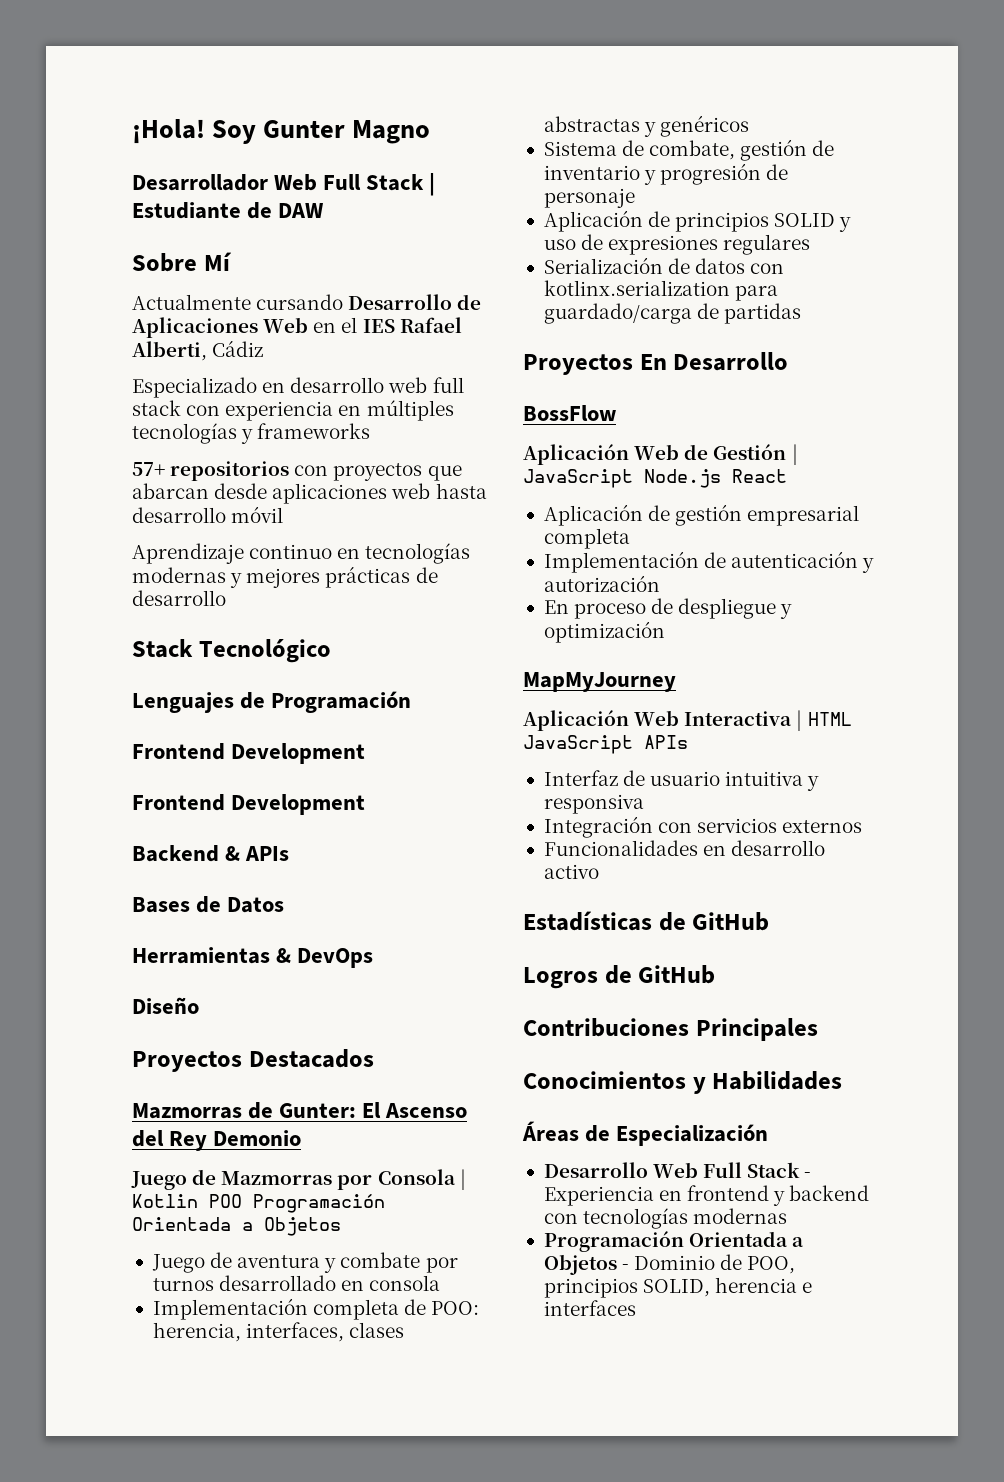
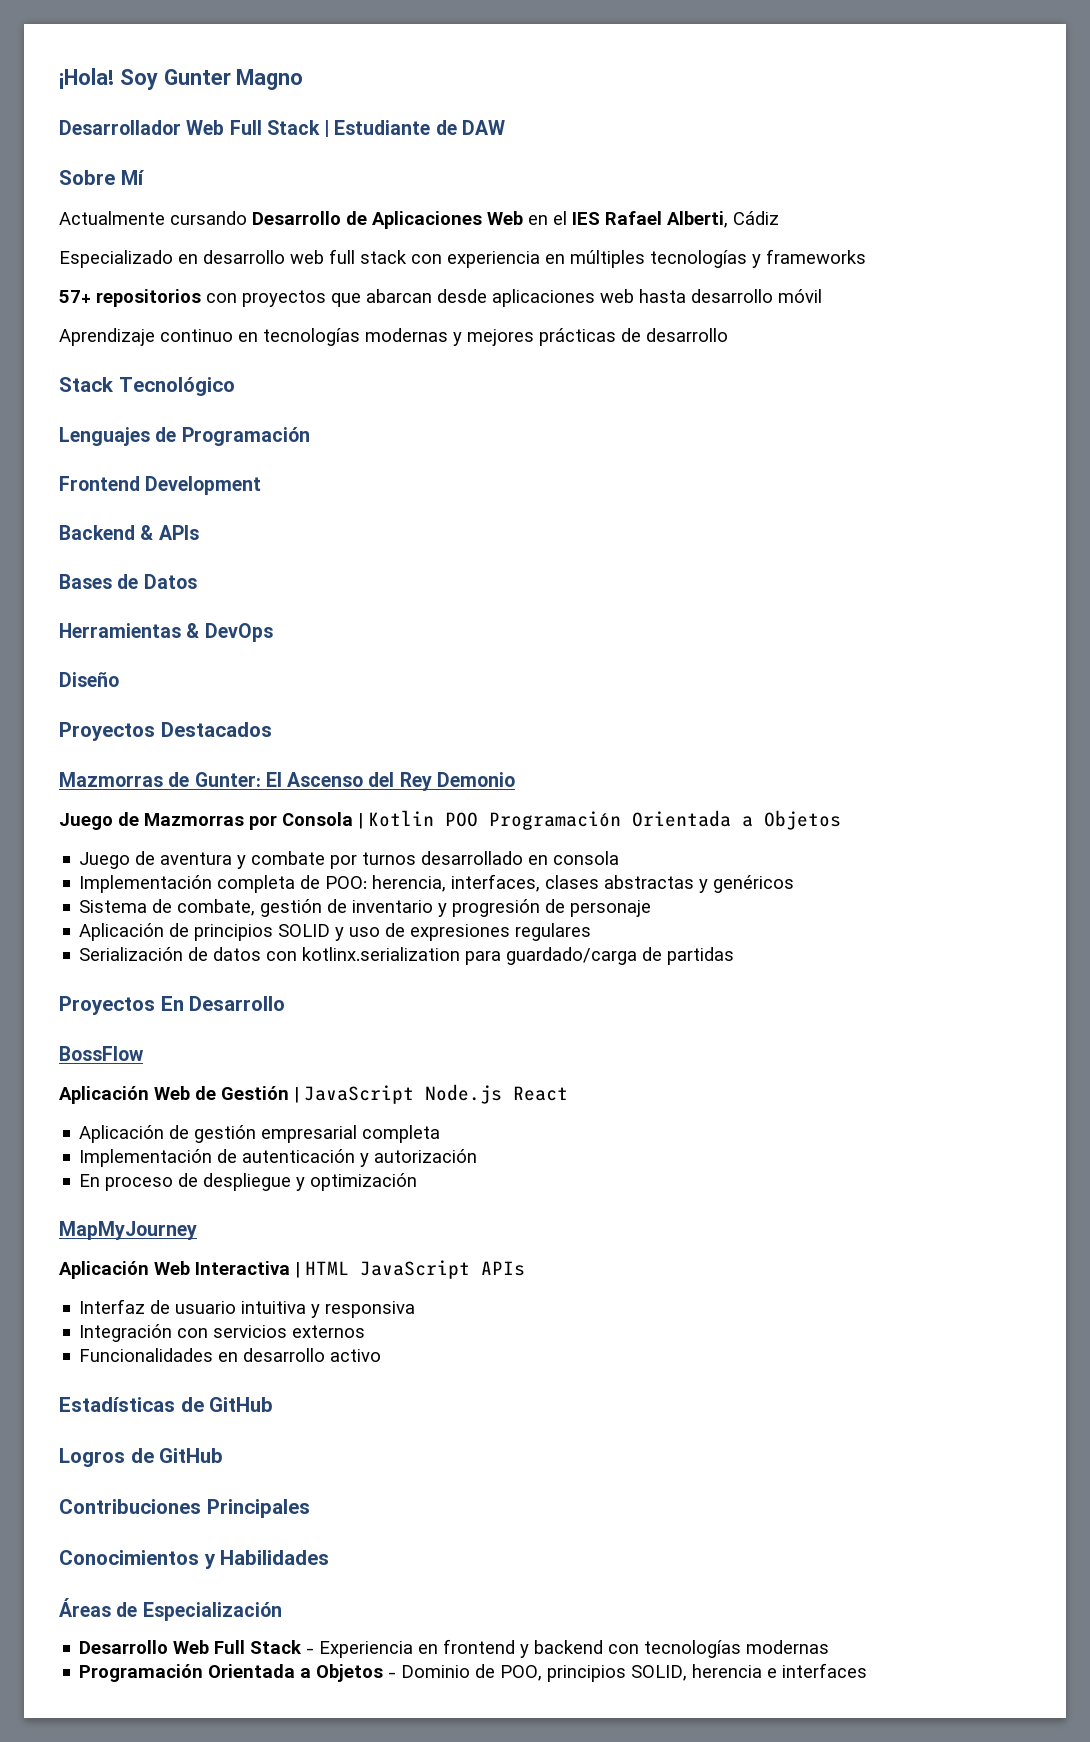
[132,794,366,815] // Frontend Development -> (262, 485) none

